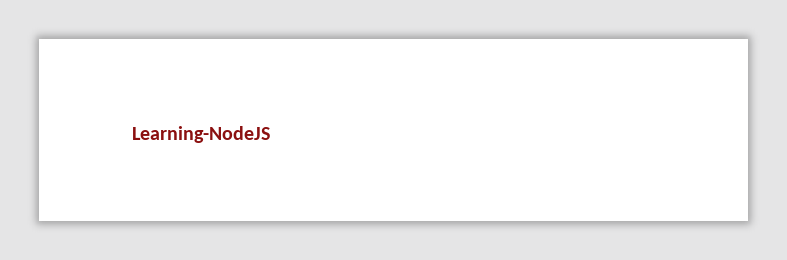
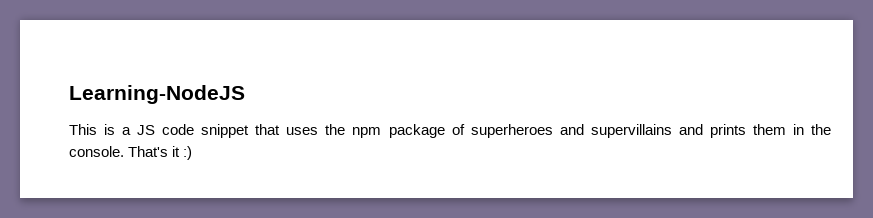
(270, 134) none -> [69,124,832,138] [69,146,193,160] // This is a JS code snippet that uses the npm package of superheroes and supervillains and prints them in the console. That's it :)

